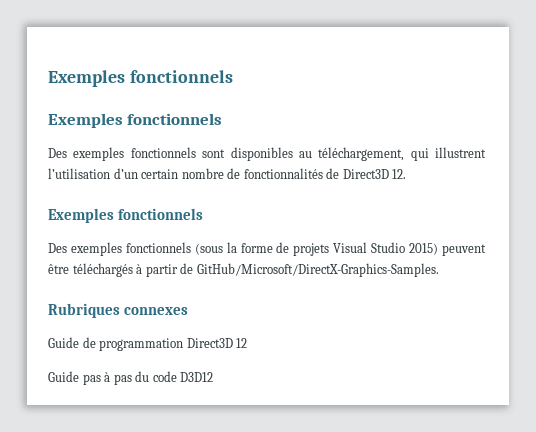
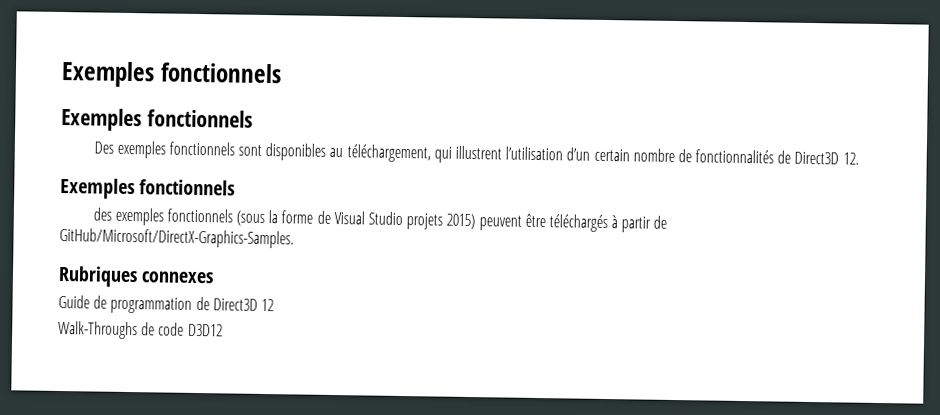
[48,243,67,253] Des -> [92,207,112,221] des
[293,243,330,256] projets -> (331, 217) none
(406, 247) none -> [406,213,444,230] projets
(184, 344) none -> [195,296,210,311] de
[48,371,150,385] Guide pas à pas du -> [58,320,156,340] Walk-Throughs de

